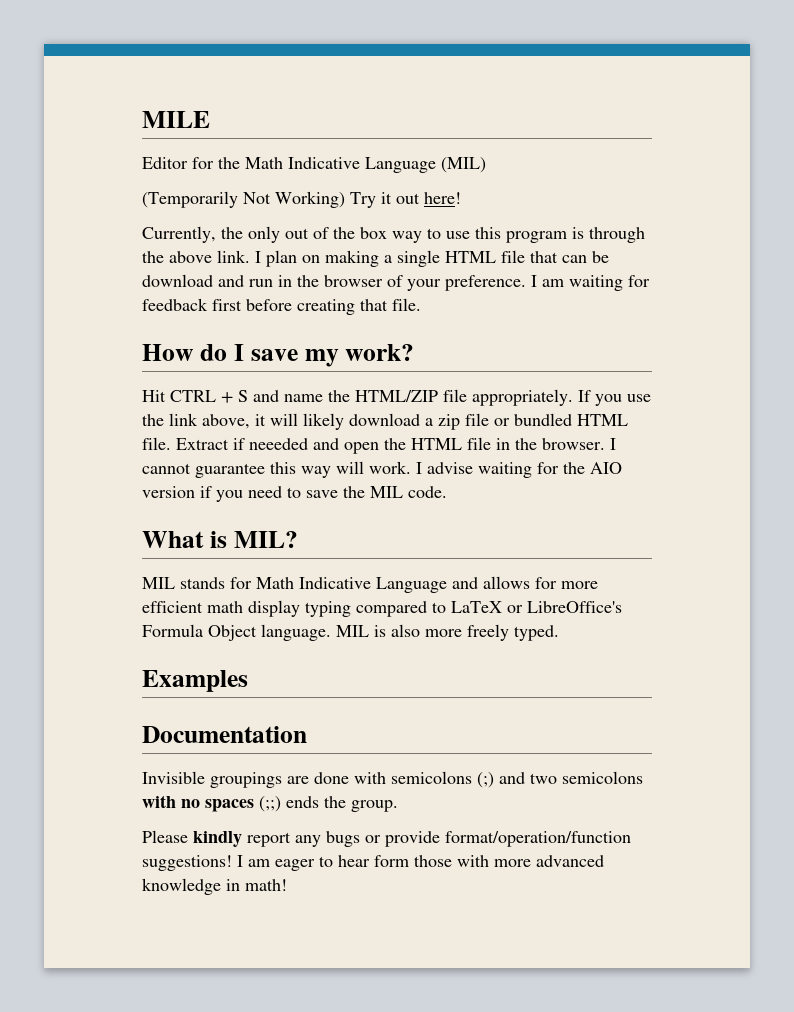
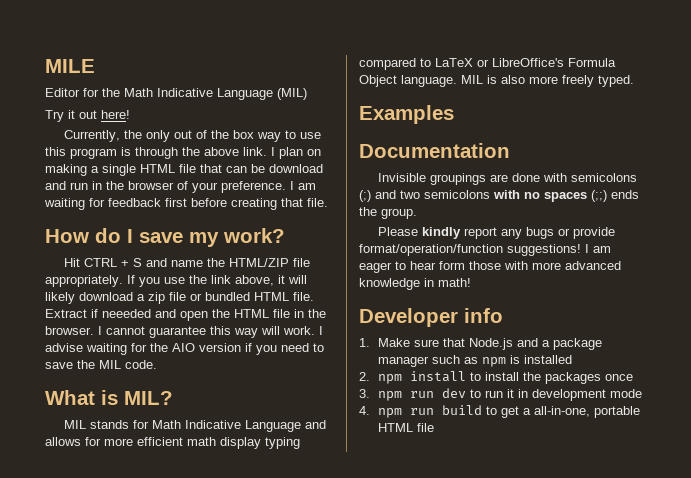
[142,191,345,208] (Temporarily Not Working) -> (307, 94) none
(287, 885) none -> [359,308,503,327] [359,338,603,350] [378,355,573,367] [359,371,634,384] [359,388,643,401] [359,405,641,418] [378,423,435,432] // Developer info // 1. Make sure that Node.js and a package manager such as npm is installed // 2. npm install to install the packages once // 3. npm run dev to run it in development mode // 4. npm run build to get a all-in-one, portable HTML file

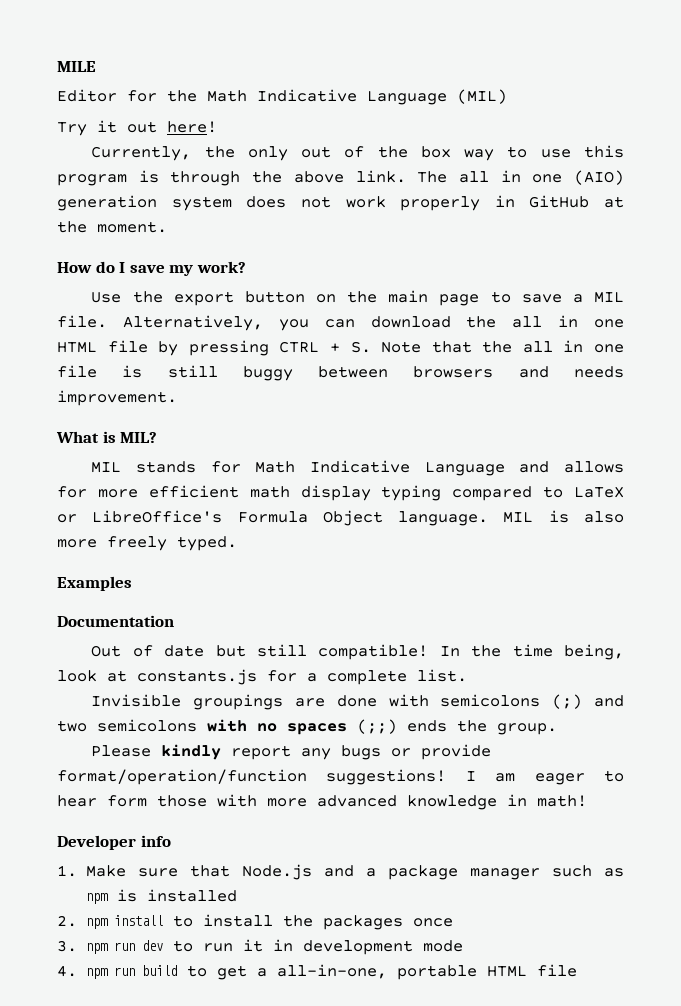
[271,147,321,159] [45,164,323,176] [45,181,316,193] [44,198,328,210] I plan on making a single HTML file that can be download and run in the browser of your preference. I am waiting for feedback first before creating that file. -> [417,170,624,185] [57,195,624,211] [57,221,167,233] The all in one (AIO) generation system does not work properly in GitHub at the moment.
[63,258,310,267] [45,275,307,287] [45,292,314,304] [45,309,326,321] [45,326,323,338] [45,343,324,355] [45,360,157,369] Hit CTRL + S and name the HTML/ZIP file appropriately. If you use the link above, it will likely download a zip file or bundled HTML file. Extract if neeeded and open the HTML file in the browser. I cannot guarantee this way will work. I advise waiting for the AIO version if you need to save the MIL code. -> [91,290,624,306] [57,315,624,331] [57,340,624,356] [57,365,624,381] [57,390,177,406] Use the export button on the main page to save a MIL file. Alternatively, you can download the all in one HTML file by pressing CTRL + S. Note that the all in one file is still buggy between browsers and needs improvement.
(510, 150) none -> [91,644,625,660] [57,669,467,685] // Out of date but still compatible! In the time being, look at constants.js for a complete list.

